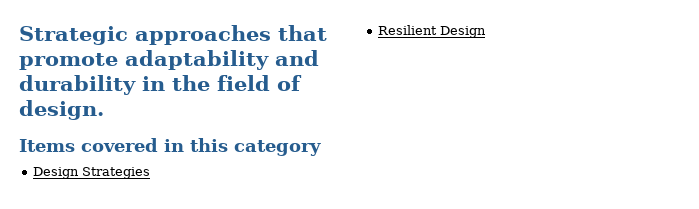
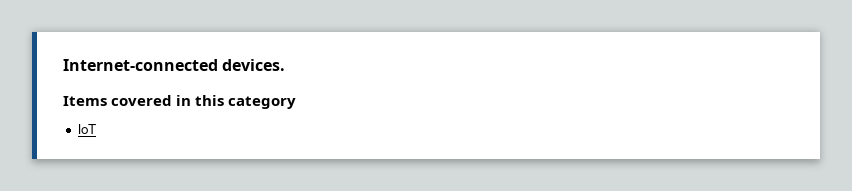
[19,25,327,45] [19,50,319,70] [19,75,302,95] [19,100,104,120] Strategic approaches that promote adaptability and durability in the field of design. -> [63,59,286,71] Internet-connected devices.
[33,167,151,179] [378,25,487,38] Design Strategies // Resilient Design -> [77,124,96,134] IoT

